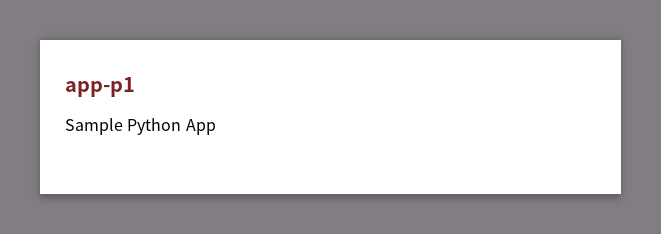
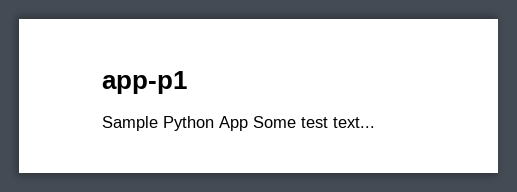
(216, 127) none -> [253,116,375,128] Some test text...

